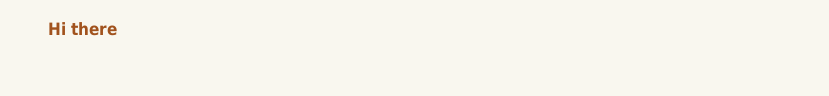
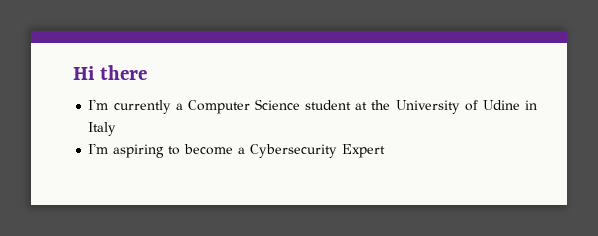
(117, 29) none -> [88,99,537,114] [88,122,117,136] [88,143,386,158] // I'm currently a Computer Science student at the University of Udine in Italy // I'm aspiring to become a Cybersecurity Expert

